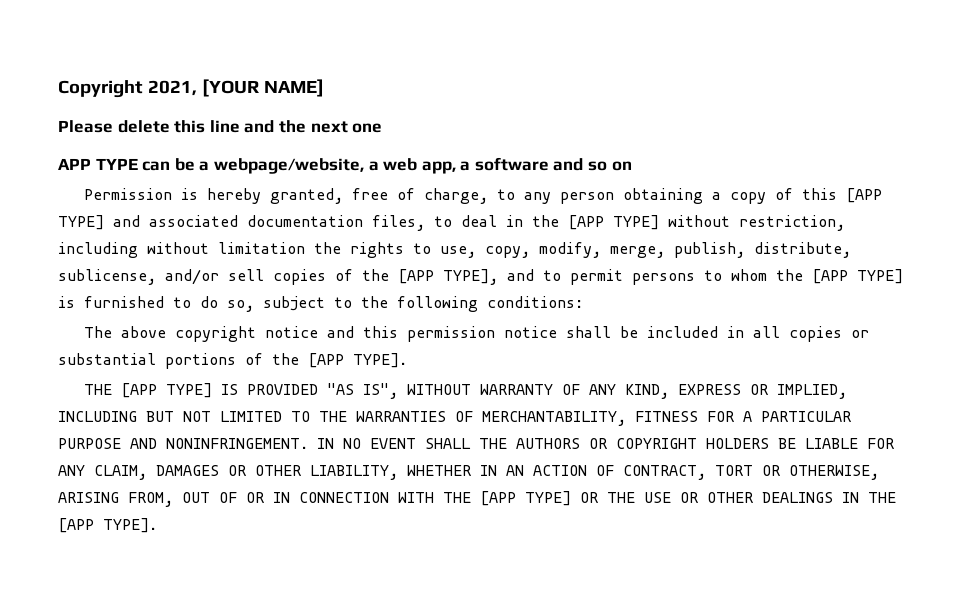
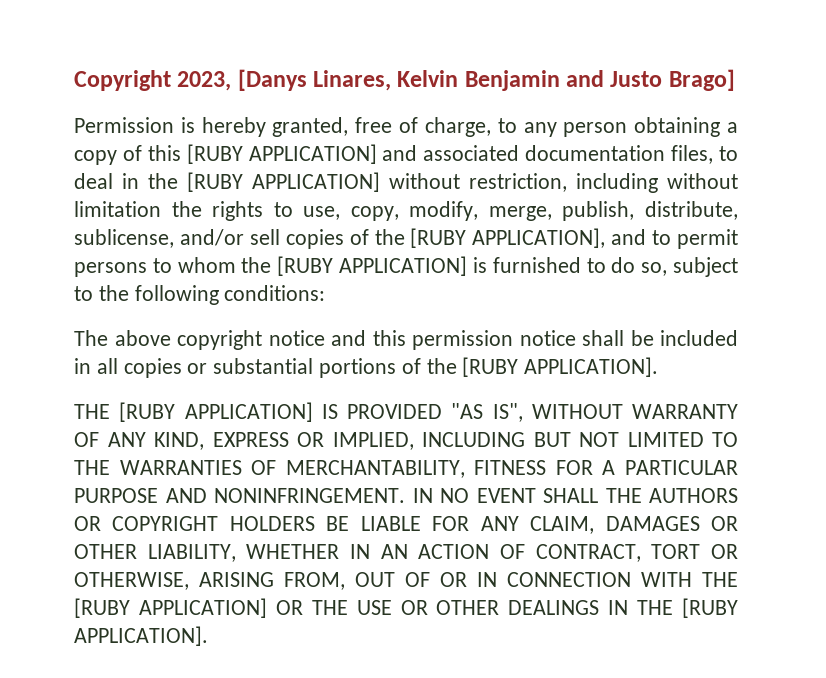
[147,79,324,97] [58,120,383,133] [58,157,632,174] 2021, [YOUR NAME] // Please delete this line and the next one // APP TYPE can be a webpage/website, a web app, a software and so on -> [177,69,735,91] 2023, [Danys Linares, Kelvin Benjamin and Justo Brago]
[846,188,883,203] [58,215,104,230] [APP TYPE] -> [186,144,377,164] [RUBY APPLICATION]
[568,215,659,230] [APP TYPE] -> [187,172,380,192] [RUBY APPLICATION]
[398,269,498,285] [APP TYPE], -> [410,228,606,248] [RUBY APPLICATION],
[812,269,903,284] [APP TYPE] -> [277,256,468,276] [RUBY APPLICATION]
[308,353,407,368] [84,383,213,398] [APP TYPE]. // THE [APP TYPE] -> [462,357,659,377] [74,402,313,422] [RUBY APPLICATION]. // THE [RUBY APPLICATION]
[480,491,571,506] [APP TYPE] -> [74,598,267,618] [RUBY APPLICATION]
[58,518,157,533] [APP TYPE]. -> [681,598,738,618] [74,626,208,646] [RUBY APPLICATION].

